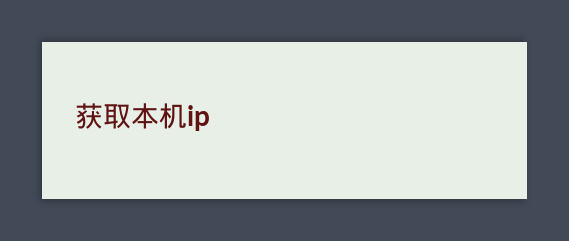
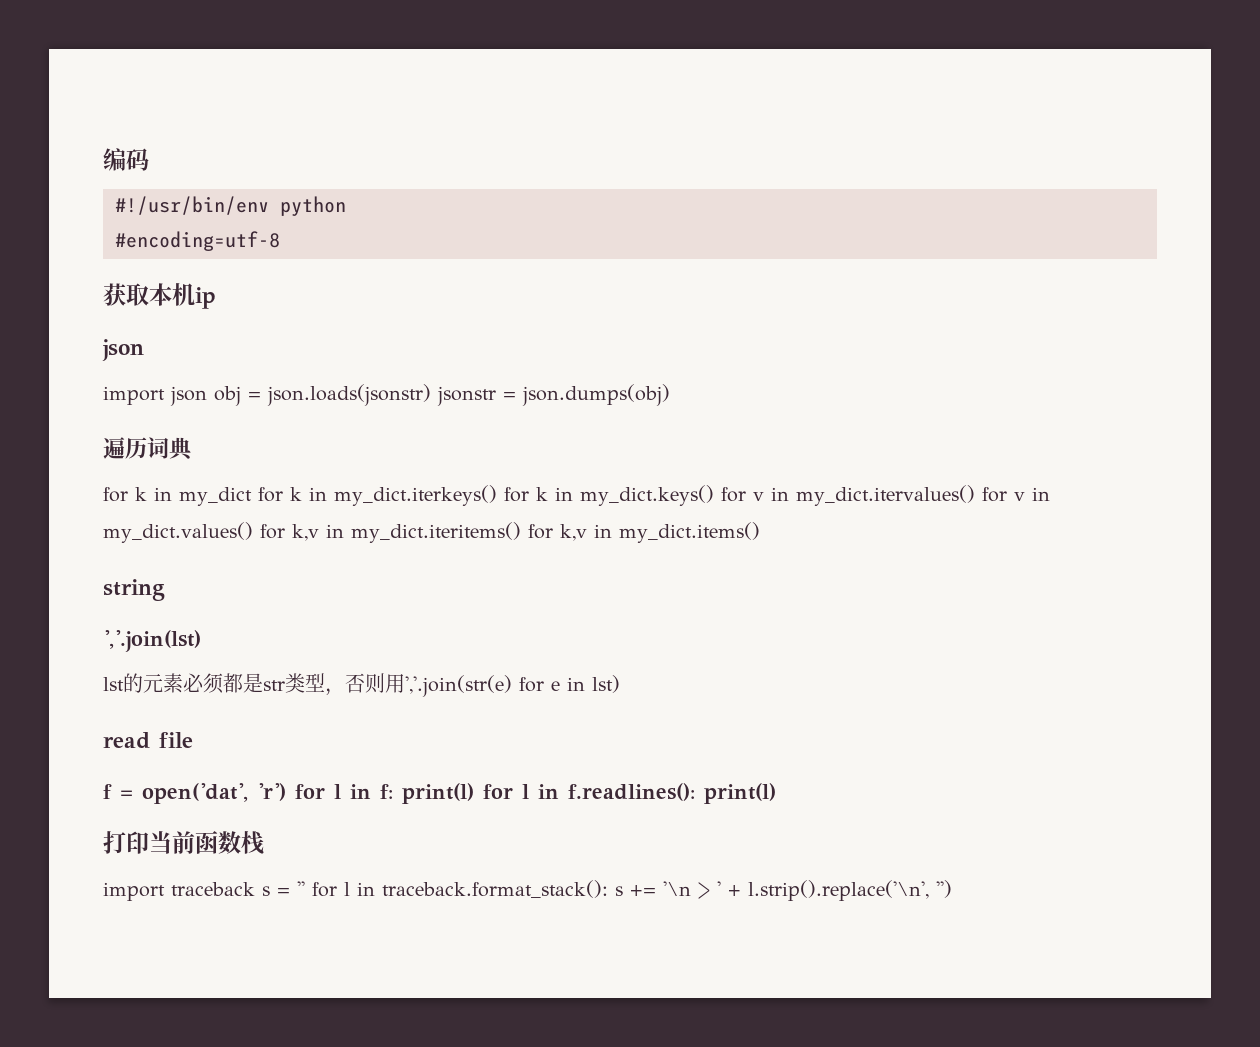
(75, 116) none -> [103,148,149,171] [115,196,346,216] [115,231,280,251] 编码 // #!/usr/bin/env python // #encoding=utf-8 //
(210, 118) none -> [102,339,144,361] [103,384,670,406] [103,437,194,461] [103,485,1050,506] [103,522,760,543] [103,579,165,601] [103,630,201,652] [103,673,620,697] [103,732,193,749] [103,783,776,804] [103,831,264,855] [103,880,952,901] // json // import json obj = json.loads(jsonstr) jsonstr = json.dumps(obj) // 遍历词典 // for k in my_dict for k in my_dict.iterkeys() for k in my_dict.keys() for v in my_dict.itervalues() for v in my_dict.values() for k,v in my_dict.iteritems() for k,v in my_dict.items() // string // ','.join(lst) // lst的元素必须都是str类型，否则用','.join(str(e) for e in lst) // read file // f = open('dat', 'r') for l in f: print(l) for l in f.readlines(): print(l) // 打印当前函数栈 // import traceback s = '' for l in traceback.format_stack(): s += '\n > ' + l.strip().replace('\n', '')

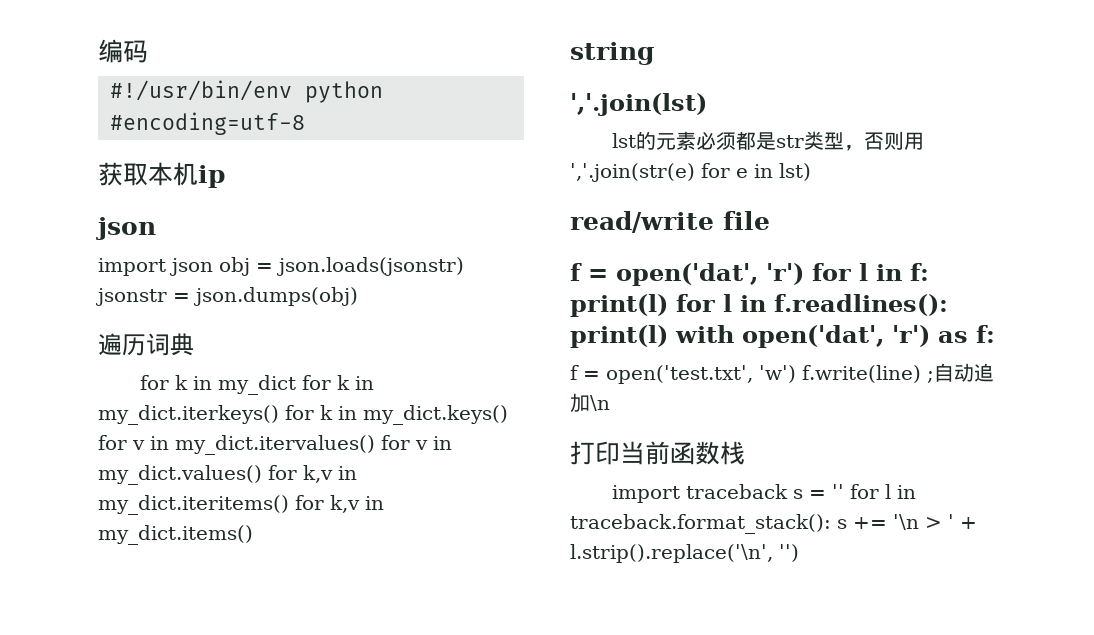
[103,732,150,749] read -> [570,211,714,233] read/write
(776, 793) none -> [675,325,995,348] [570,363,994,384] [570,393,610,413] with open('dat', 'r') as f: // f = open('test.txt', 'w') f.write(line) ;自动追加\n

